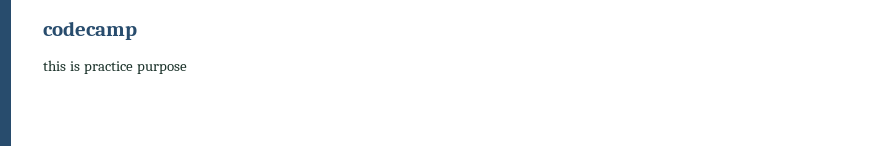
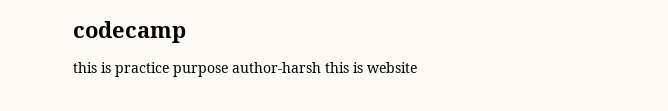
(187, 69) none -> [232,62,417,73] author-harsh this is website

